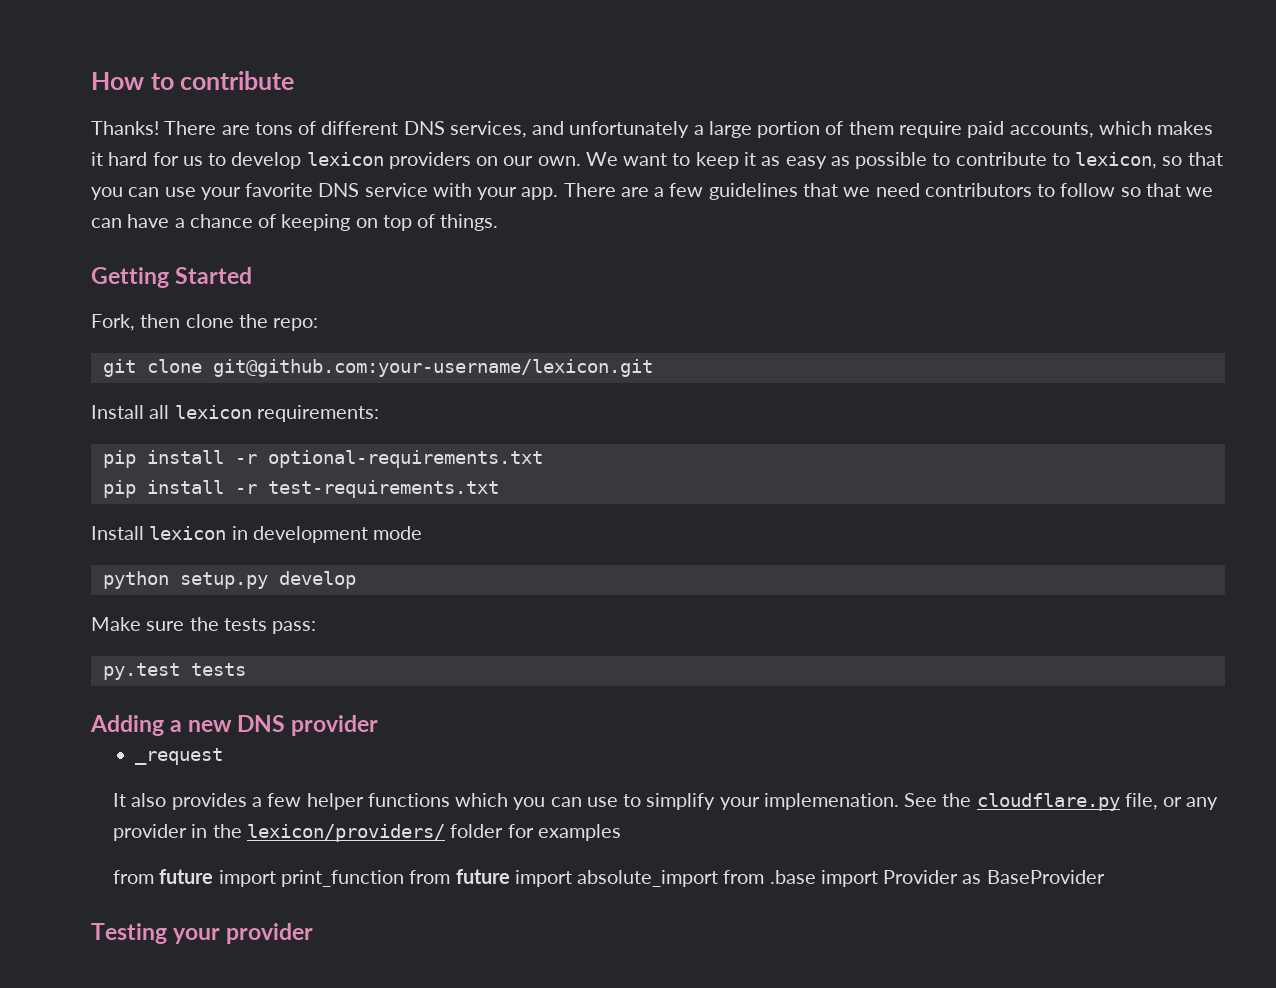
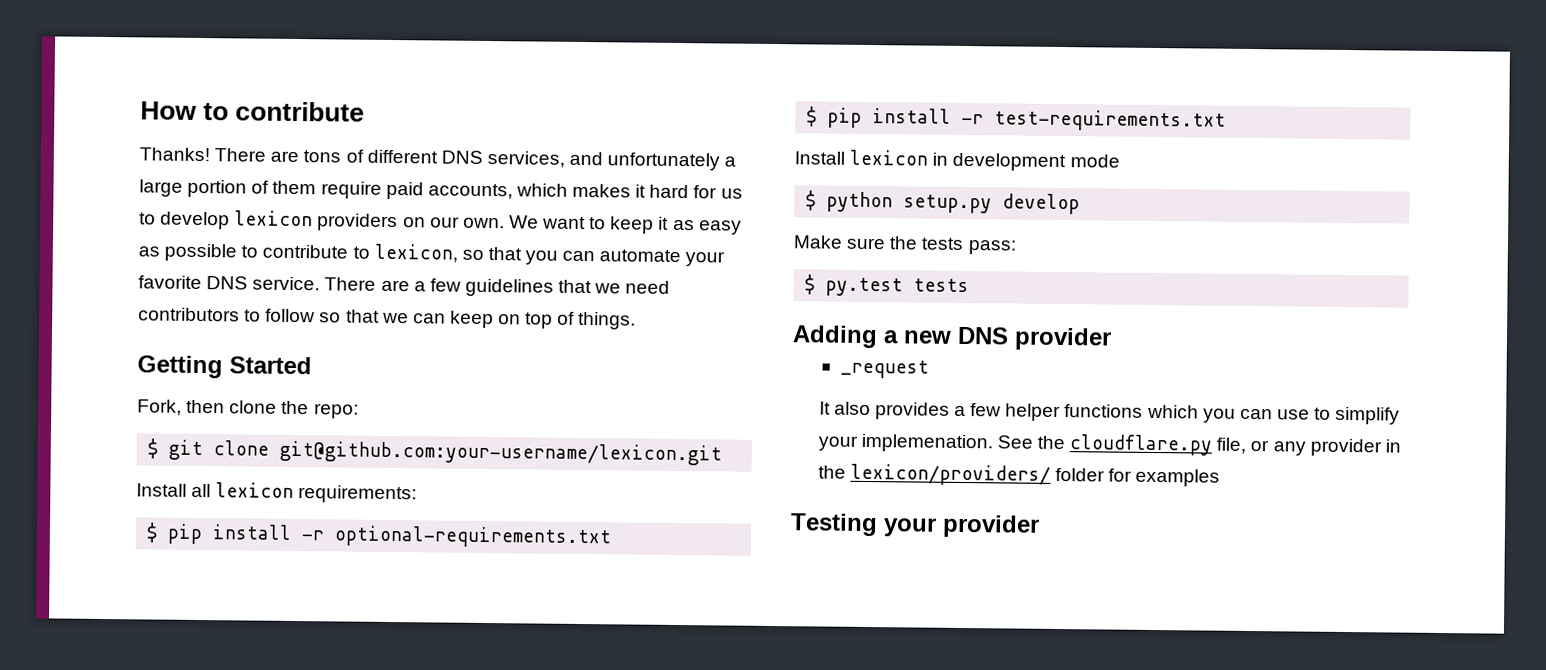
[164,187,196,197] use -> [599,249,682,263] automate
[364,183,559,200] service with your app. -> [252,276,321,291] service.
[127,214,351,231] have a chance of keeping -> [449,310,494,329] keep
(319, 324) none -> [147,438,159,459] $
(379, 413) none -> [146,522,159,543] $
(543, 459) none -> [806,106,818,127] $
(423, 533) none -> [805,190,817,211] $
(317, 627) none -> [804,274,816,295] $
[113,869,1105,887] // from future import print_function from future import absolute_import from .base import Provider as BaseProvider -> (1221, 477) none

